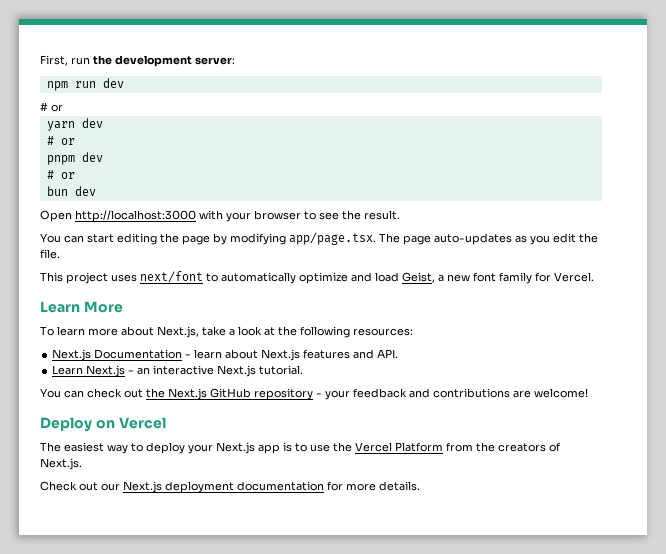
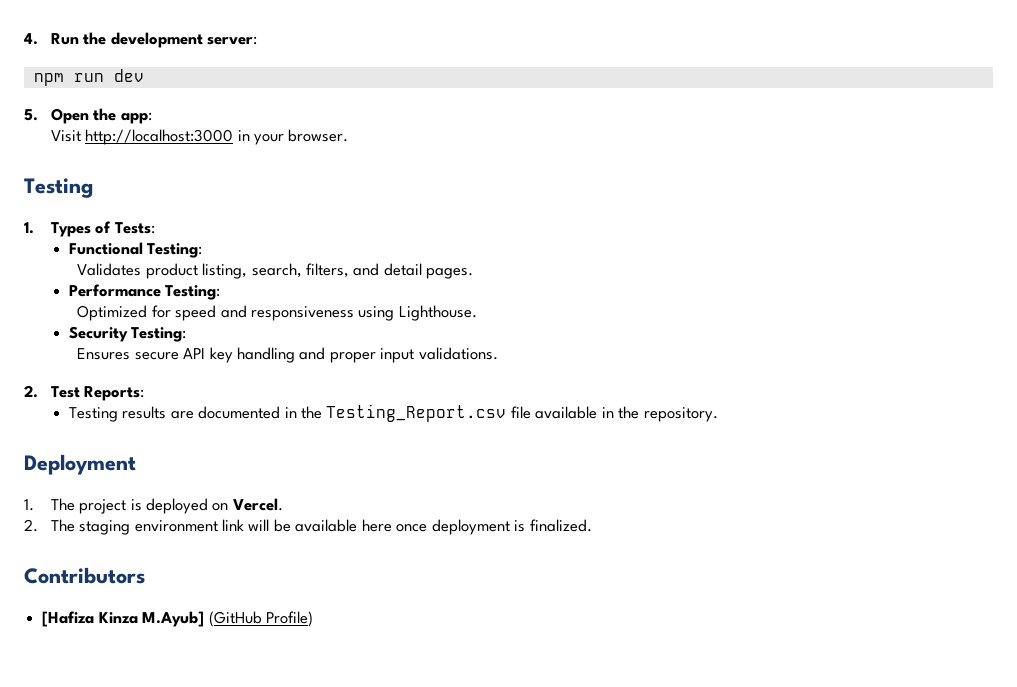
[40,55,90,66] First, run -> [24,33,79,45] 4. Run
[40,102,63,112] [46,118,103,131] [46,136,75,145] [46,152,103,165] [46,170,75,179] [46,186,96,196] [40,210,400,222] [40,232,598,245] [40,249,60,259] [40,271,594,284] [40,301,123,313] [40,326,413,338] [52,349,399,361] [52,365,304,377] [40,388,588,400] [40,417,166,432] [40,442,561,454] [40,458,82,470] [40,481,420,493] # or // yarn dev // # or // pnpm dev // # or // bun dev // Open http://localhost:3000 with your browser to see the result. // You can start editing the page by modifying app/page.tsx. The page auto-updates as you edit the file. // This project uses next/font to automatically optimize and load Geist, a new font family for Vercel. // Learn More // To learn more about Next.js, take a look at the following resources: // Next.js Documentation - learn about Next.js features and API. // Learn Next.js - an interactive Next.js tutorial. // You can check out the Next.js GitHub repository - your feedback and contributions are welcome! // Deploy on Vercel // The easiest way to deploy your Next.js app is to use the Vercel Platform from the creators of Next.js. // Check out our Next.js deployment documentation for more details. -> [24,108,152,124] [50,129,349,145] [24,178,93,198] [24,221,155,237] [68,242,203,258] [77,263,474,279] [68,284,221,300] [77,305,477,321] [68,326,187,342] [77,347,498,363] [24,385,145,401] [68,404,718,422] [24,454,136,475] [24,498,283,514] [24,519,592,535] [24,567,145,584] [42,611,313,627] 5. Open the app: // Visit http://localhost:3000 in your browser. // Testing // 1. Types of Tests: // Functional Testing: // Validates product listing, search, filters, and detail pages. // Performance Testing: // Optimized for speed and responsiveness using Lighthouse. // Security Testing: // Ensures secure API key handling and proper input validations. // 2. Test Reports: // Testing results are documented in the Testing_Report.csv file available in the repository. // Deployment // 1. The project is deployed on Vercel. // 2. The staging environment link will be available here once deployment is finalized. // Contributors // [Hafiza Kinza M.Ayub] (GitHub Profile)

